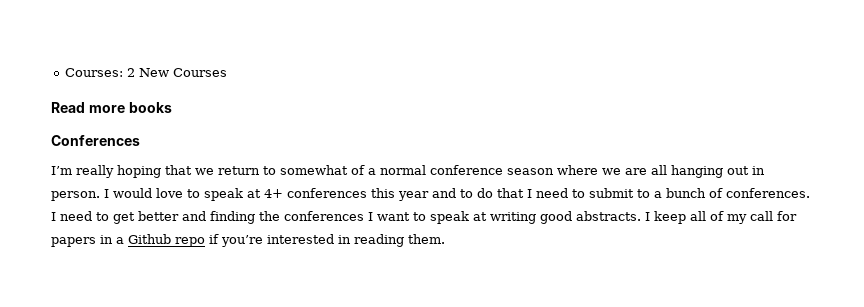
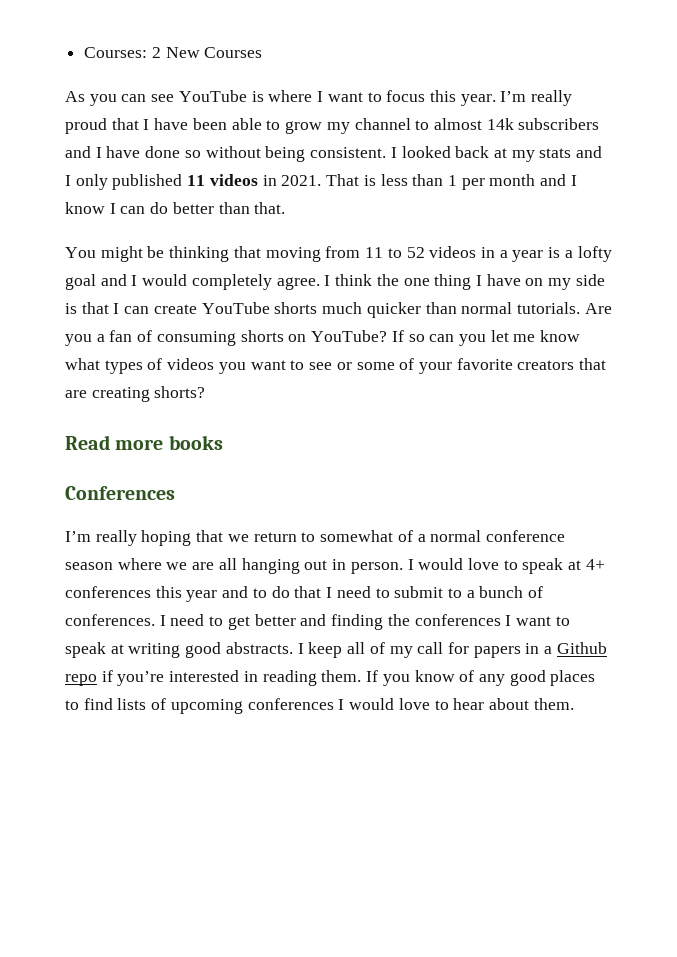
(228, 72) none -> [65,90,573,106] [65,118,600,134] [65,146,603,162] [65,174,577,190] [65,202,286,214] [65,246,612,262] [65,274,605,290] [65,302,612,318] [65,330,581,346] [65,358,607,374] [65,386,206,402] // As you can see YouTube is where I want to focus this year. I’m really proud that I have been able to grow my channel to almost 14k subscribers and I have done so without being consistent. I looked back at my stats and I only published 11 videos in 2021. That is less than 1 per month and I know I can do better than that. // You might be thinking that moving from 11 to 52 videos in a year is a lofty goal and I would completely agree. I think the one thing I have on my side is that I can create YouTube shorts much quicker than normal tutorials. Are you a fan of consuming shorts on YouTube? If so can you let me know what types of videos you want to see or some of your favorite creators that are creating shorts?
(445, 239) none -> [366,670,596,686] [65,698,574,714] If you know of any good places to find lists of upcoming conferences I would love to hear about them.

